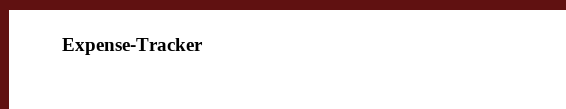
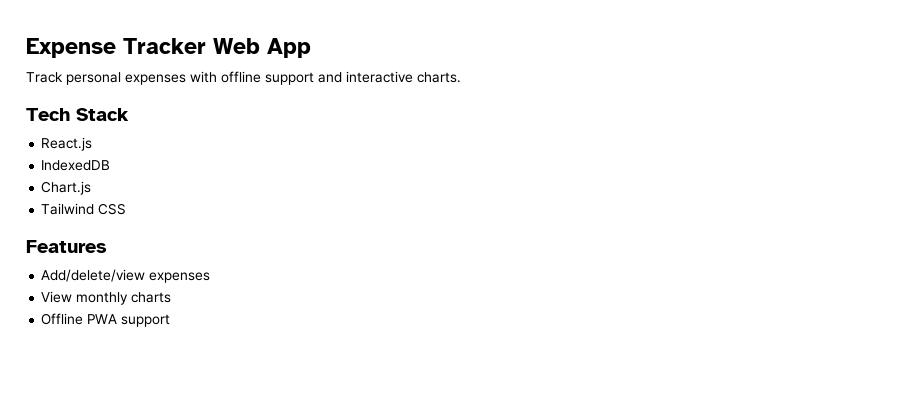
[62,38,203,55] Expense-Tracker -> [26,38,311,58] [26,71,461,85] [26,108,129,121] [41,137,93,151] [41,160,111,171] [41,181,92,195] [41,203,127,215] [26,240,107,253] [41,269,211,283] [41,291,172,305] [41,313,171,327] Expense Tracker Web App // Track personal expenses with offline support and interactive charts. // Tech Stack // React.js // IndexedDB // Chart.js // Tailwind CSS // Features // Add/delete/view expenses // View monthly charts // Offline PWA support

